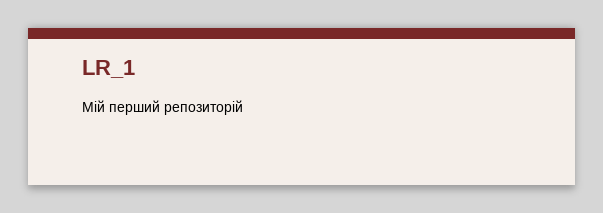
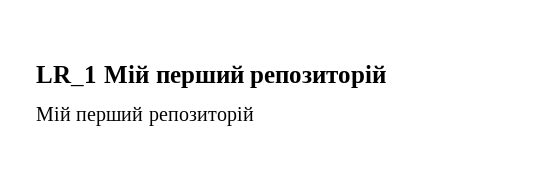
(135, 69) none -> [103,65,387,88] Мій перший репозиторій

